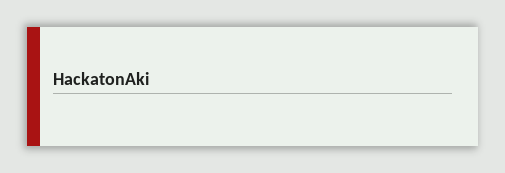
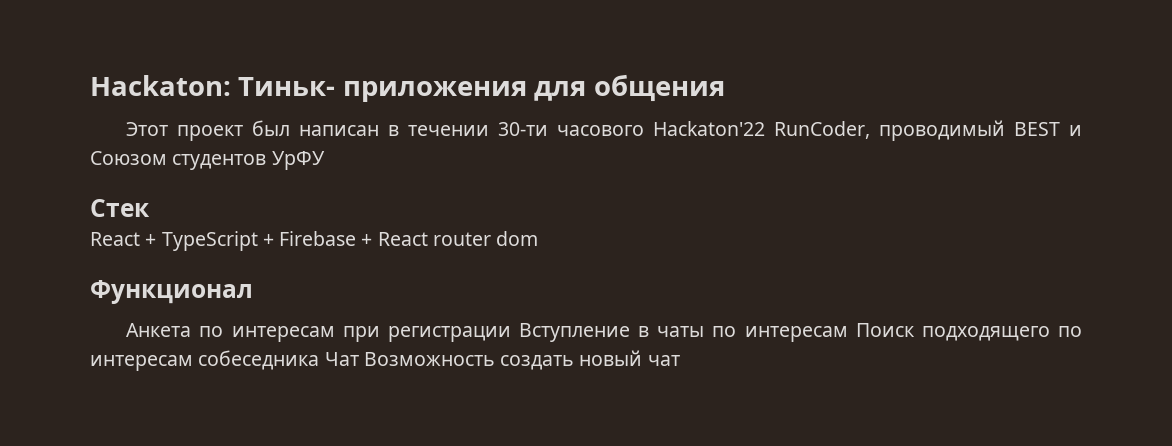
[53,72,149,85] HackatonAki -> [90,74,725,102] [126,120,1082,141] [90,151,325,170] [90,199,150,217] [90,231,539,251] [90,280,253,304] [126,323,1083,342] [90,350,680,371] Hackaton: Тиньк- приложения для общения // Этот проект был написан в течении 30-ти часового Hackaton'22 RunCoder, проводимый BEST и Союзом студентов УрФУ // Стек // React + TypeScript + Firebase + React router dom // Функционал // Анкета по интересам при регистрации Вступление в чаты по интересам Поиск подходящего по интересам собеседника Чат Возможность создать новый чат

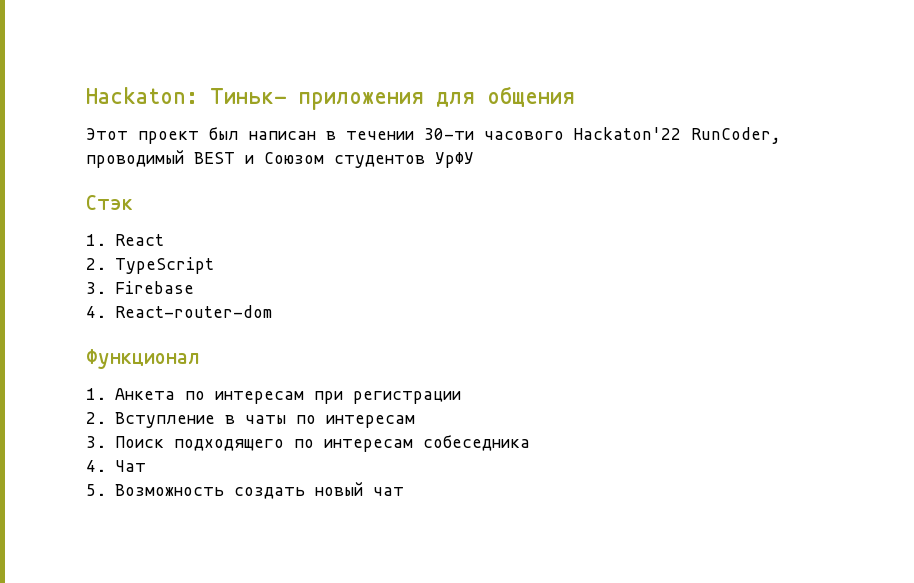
[90,199,150,217] [90,232,157,246] Стек // React + -> [86,195,133,210] [86,234,164,246] [86,258,106,270] Стэк // 1. React // 2.
[262,234,274,246] + -> [86,282,106,294] // 3.
[361,231,539,246] + React router dom -> [86,305,272,318] // 4. React-router-dom
(253, 292) none -> [86,388,106,400] 1.
(511, 334) none -> [86,412,106,424] // 2.
(848, 334) none -> [86,436,106,448] // 3.
(320, 360) none -> [86,460,106,472] // 4.
(359, 359) none -> [86,484,106,496] // 5.

